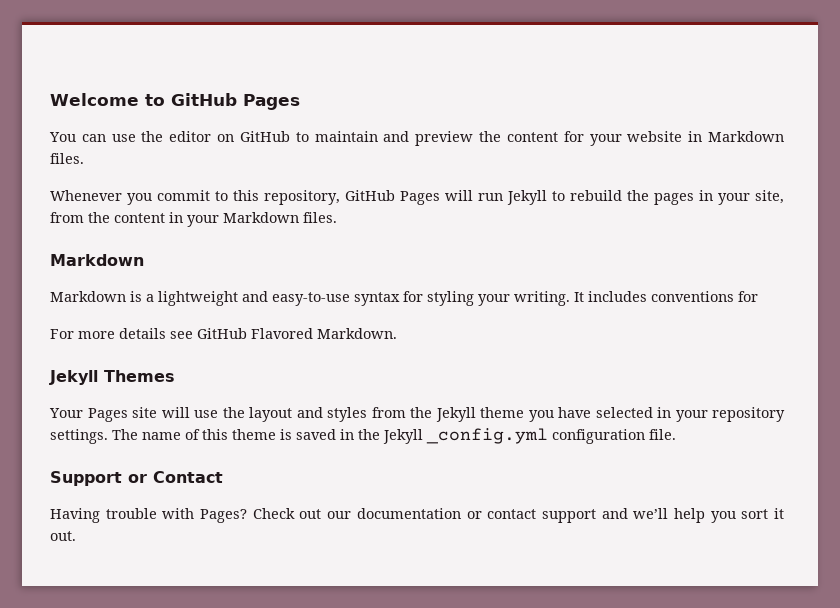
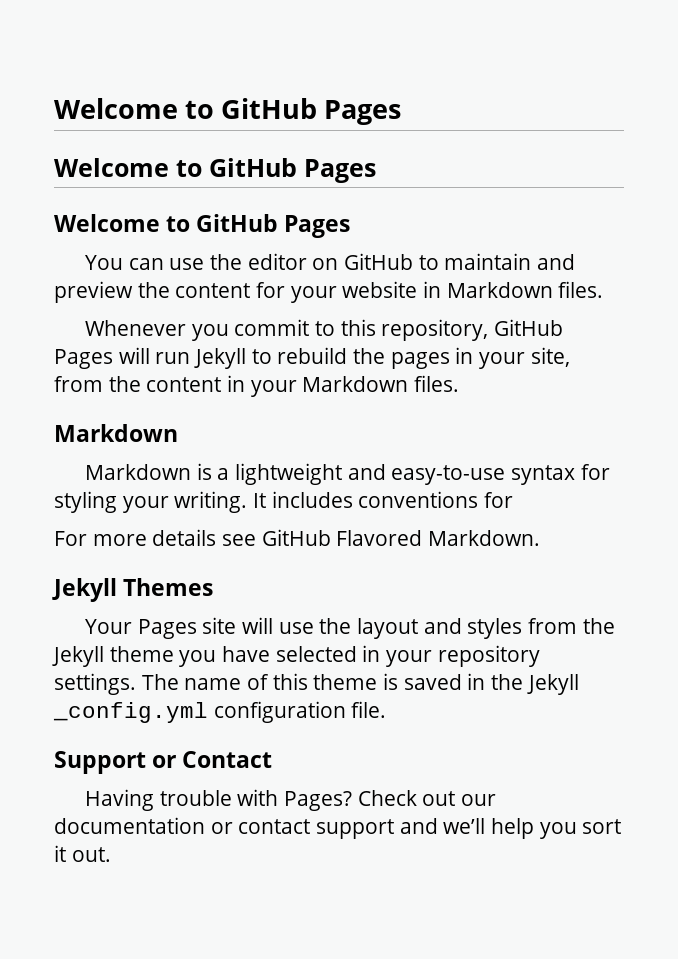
[50,93,300,110] Welcome to GitHub Pages -> [54,98,402,125] [54,158,376,183] [54,214,351,238] Welcome to GitHub Pages // Welcome to GitHub Pages // Welcome to GitHub Pages

